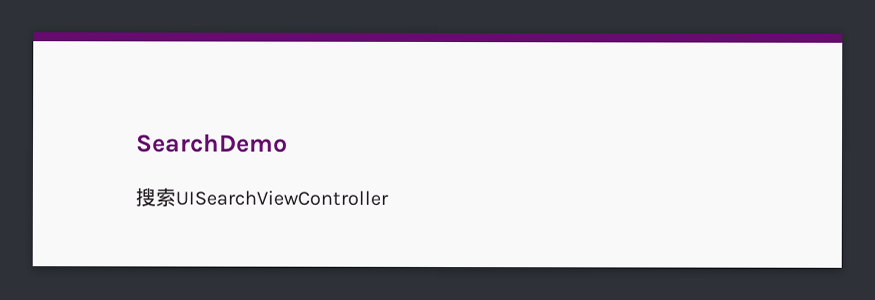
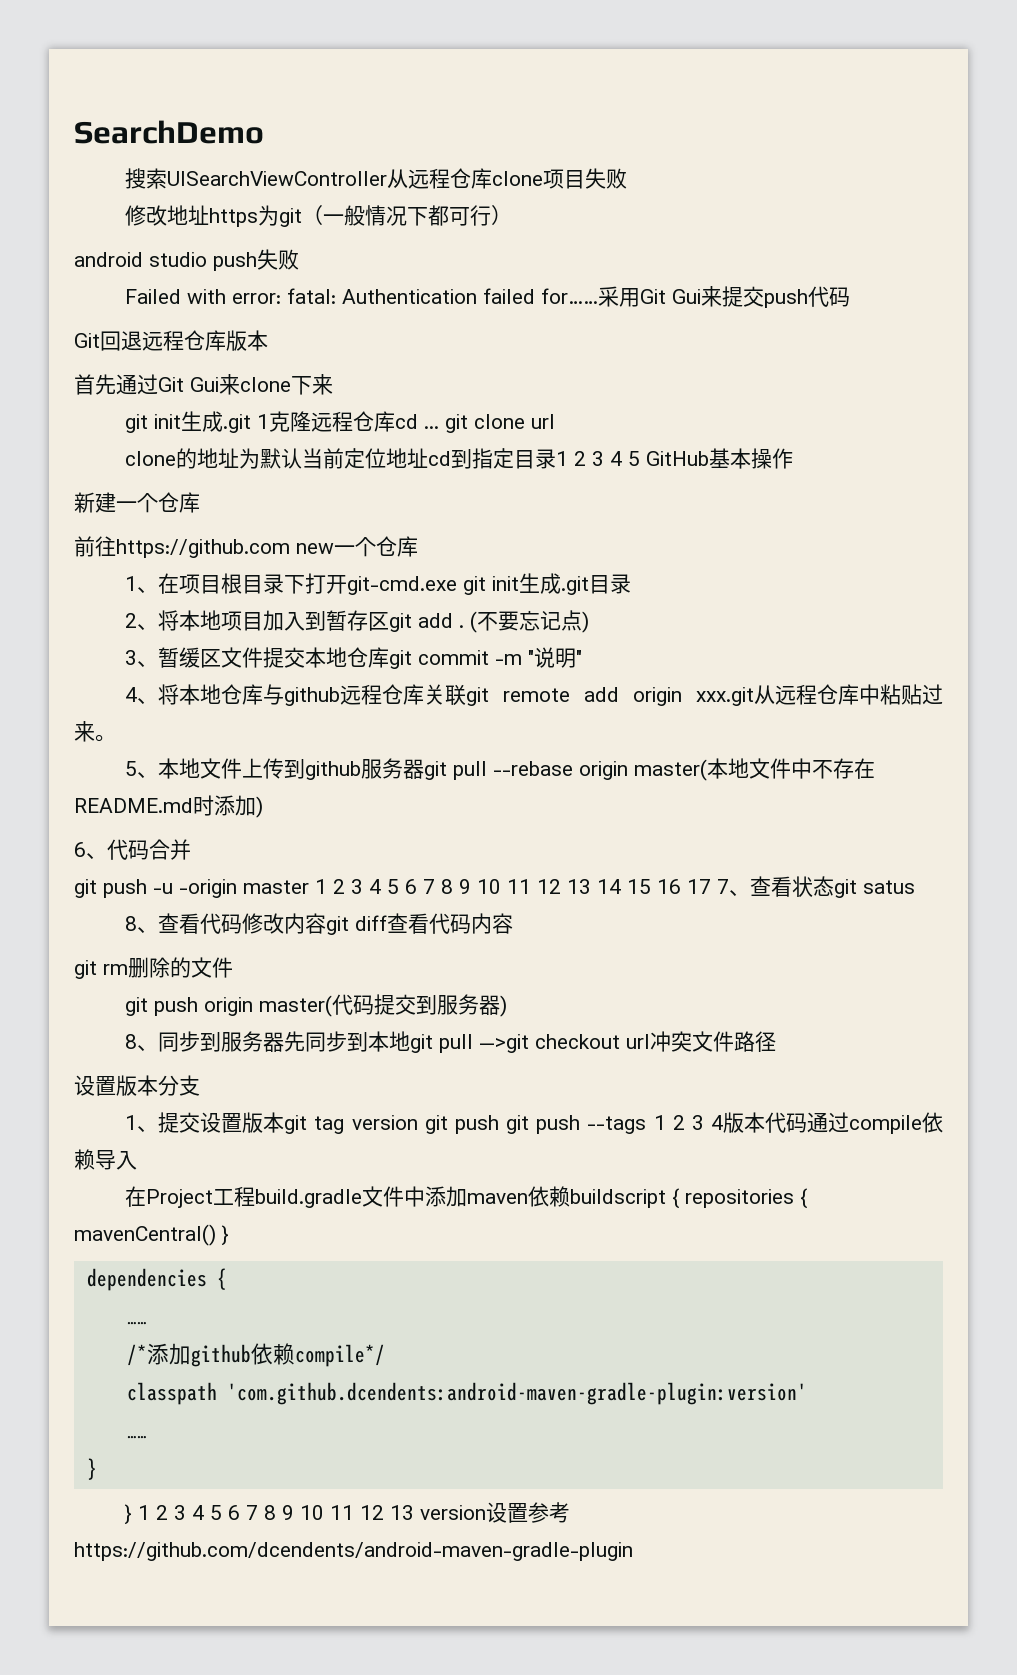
(389, 198) none -> [387,168,628,189] [125,205,513,227] [74,249,299,271] [125,286,851,308] [74,330,268,351] [74,374,333,395] [125,411,556,433] [125,448,794,469] [74,492,200,513] [74,536,418,558] [125,573,632,595] [125,610,590,633] [125,647,583,669] [125,684,944,706] [74,721,116,742] [125,758,876,781] [74,795,263,818] [74,839,191,860] [74,876,915,898] [125,913,514,935] [74,957,233,979] [125,994,508,1017] [125,1031,777,1053] [74,1075,200,1096] [125,1112,944,1134] [74,1149,137,1170] [125,1186,809,1209] [74,1224,229,1246] [86,1268,227,1291] [126,1321,147,1325] [126,1343,385,1367] [126,1382,807,1405] [126,1435,147,1439] [86,1458,97,1480] [124,1502,571,1525] [74,1542,633,1561] 从远程仓库clone项目失败 // 修改地址https为git（一般情况下都可行） // android studio push失败 // Failed with error: fatal: Authentication failed for……采用Git Gui来提交push代码 // Git回退远程仓库版本 // 首先通过Git Gui来clone下来 // git init生成.git 1克隆远程仓库cd ... git clone url // clone的地址为默认当前定位地址cd到指定目录1 2 3 4 5 GitHub基本操作 // 新建一个仓库 // 前往https://github.com new一个仓库 // 1、在项目根目录下打开git-cmd.exe git init生成.git目录 // 2、将本地项目加入到暂存区git add . (不要忘记点) // 3、暂缓区文件提交本地仓库git commit -m "说明" // 4、将本地仓库与github远程仓库关联git remote add origin xxx.git从远程仓库中粘贴过来。 // 5、本地文件上传到github服务器git pull --rebase origin master(本地文件中不存在README.md时添加) // 6、代码合并 // git push -u -origin master 1 2 3 4 5 6 7 8 9 10 11 12 13 14 15 16 17 7、查看状态git satus // 8、查看代码修改内容git diff查看代码内容 // git rm删除的文件 // git push origin master(代码提交到服务器) // 8、同步到服务器先同步到本地git pull —>git checkout url冲突文件路径 // 设置版本分支 // 1、提交设置版本git tag version git push git push --tags 1 2 3 4版本代码通过compile依赖导入 // 在Project工程build.gradle文件中添加maven依赖buildscript { repositories { mavenCentral() } // dependencies { // …… // /*添加github依赖compile*/ // classpath 'com.github.dcendents:android-maven-gradle-plugin:version' // …… // } // } 1 2 3 4 5 6 7 8 9 10 11 12 13 version设置参考https://github.com/dcendents/android-maven-gradle-plugin

